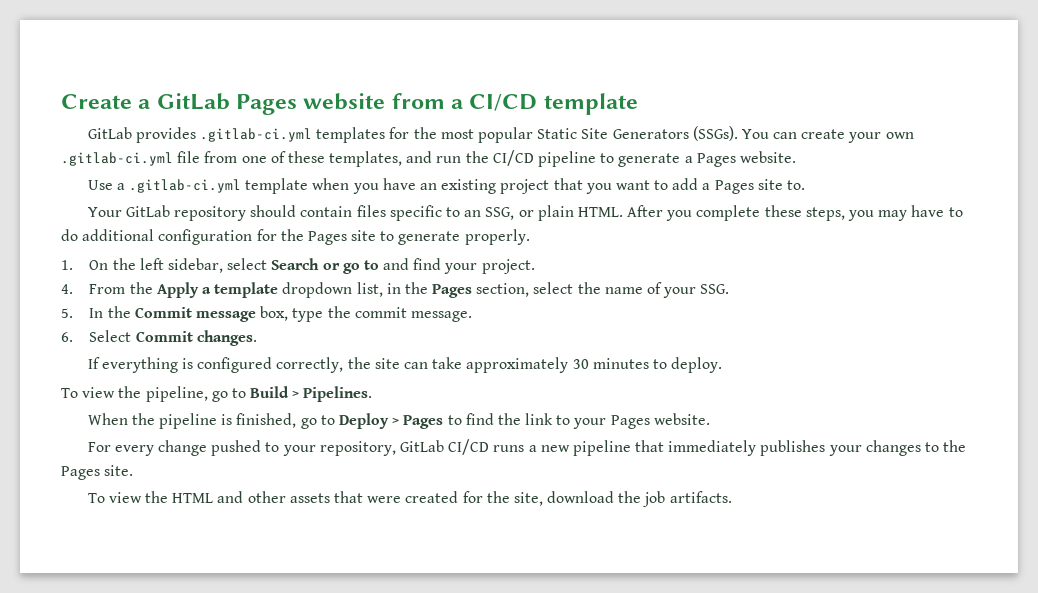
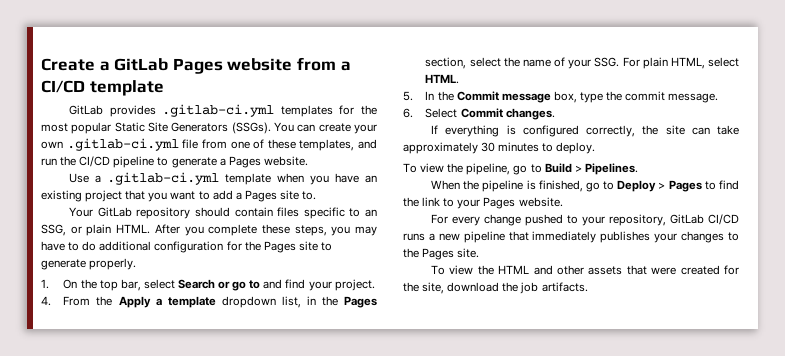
[139,258,223,273] left sidebar, -> [99,279,141,291] top bar,
(730, 289) none -> [622,57,739,69] [425,74,460,84] For plain HTML, select HTML.

